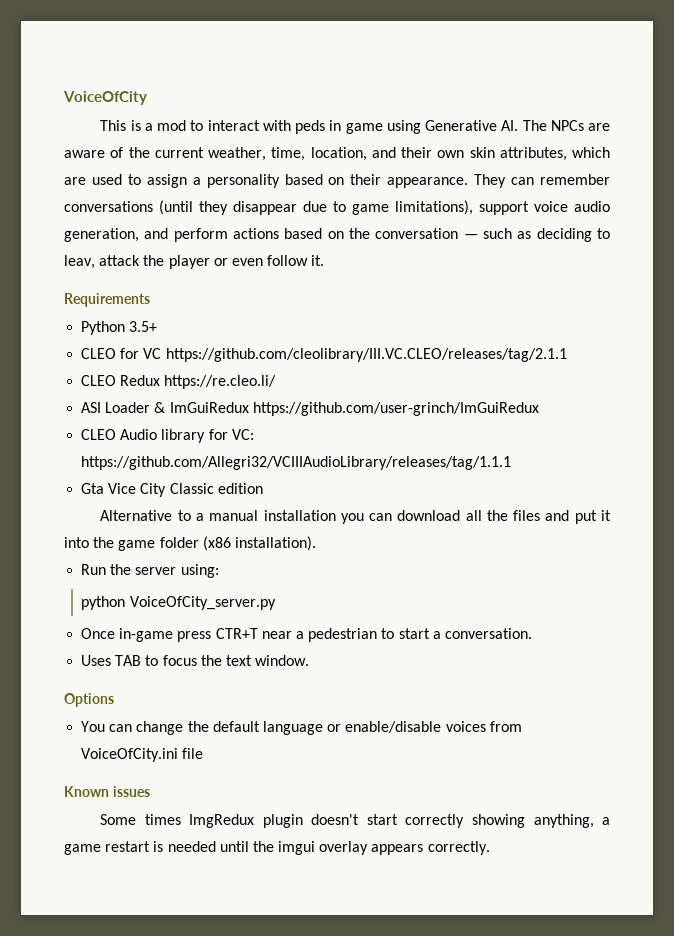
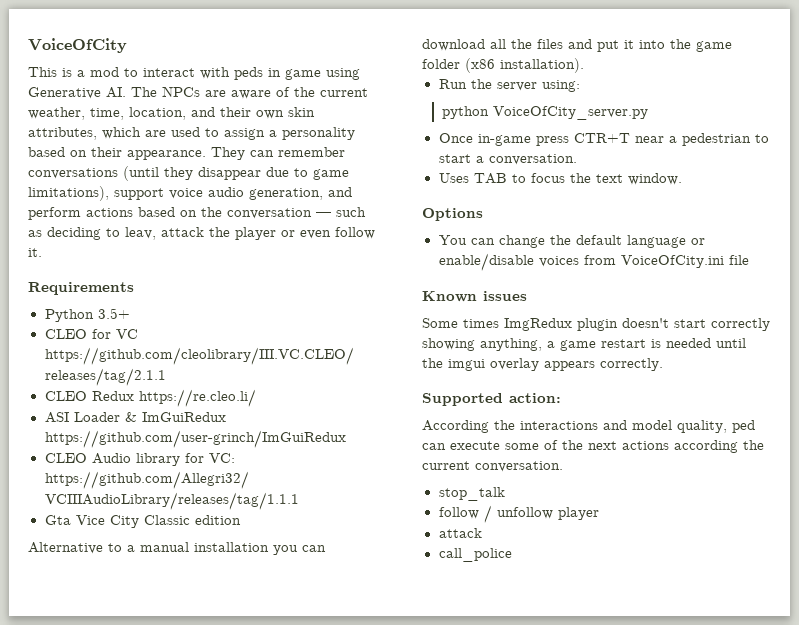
(490, 848) none -> [422,393,561,406] [422,420,755,433] [422,440,764,453] [422,461,563,472] [438,487,505,501] [438,505,599,523] [438,528,482,538] [438,548,512,562] // Supported action: // According the interactions and model quality, ped can execute some of the next actions according the current conversation. // stop_talk // follow / unfollow player // attack // call_police

